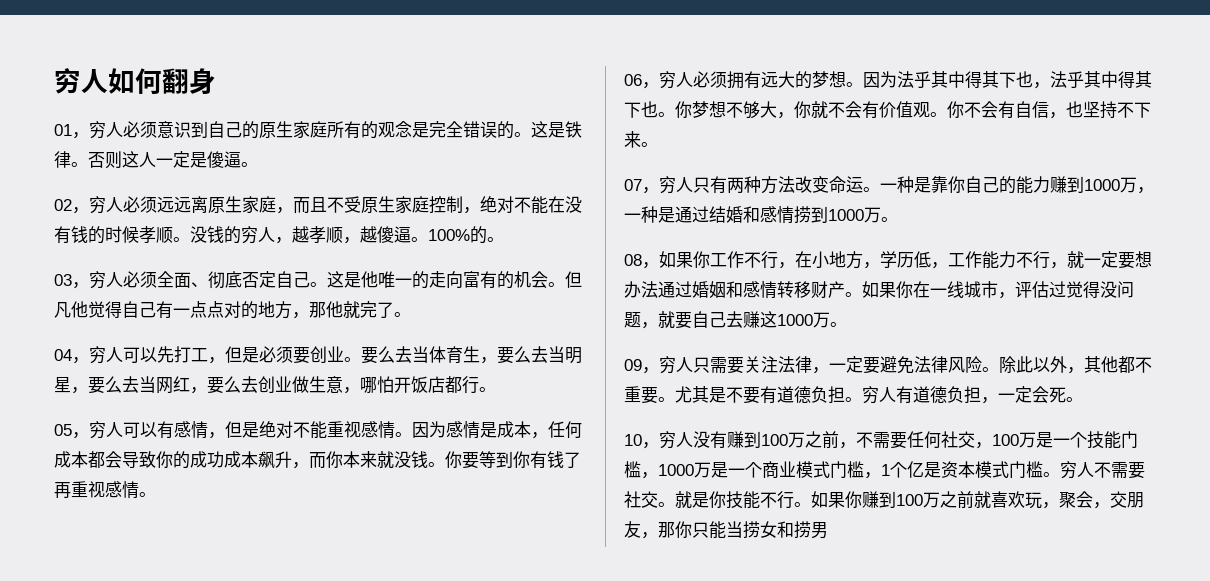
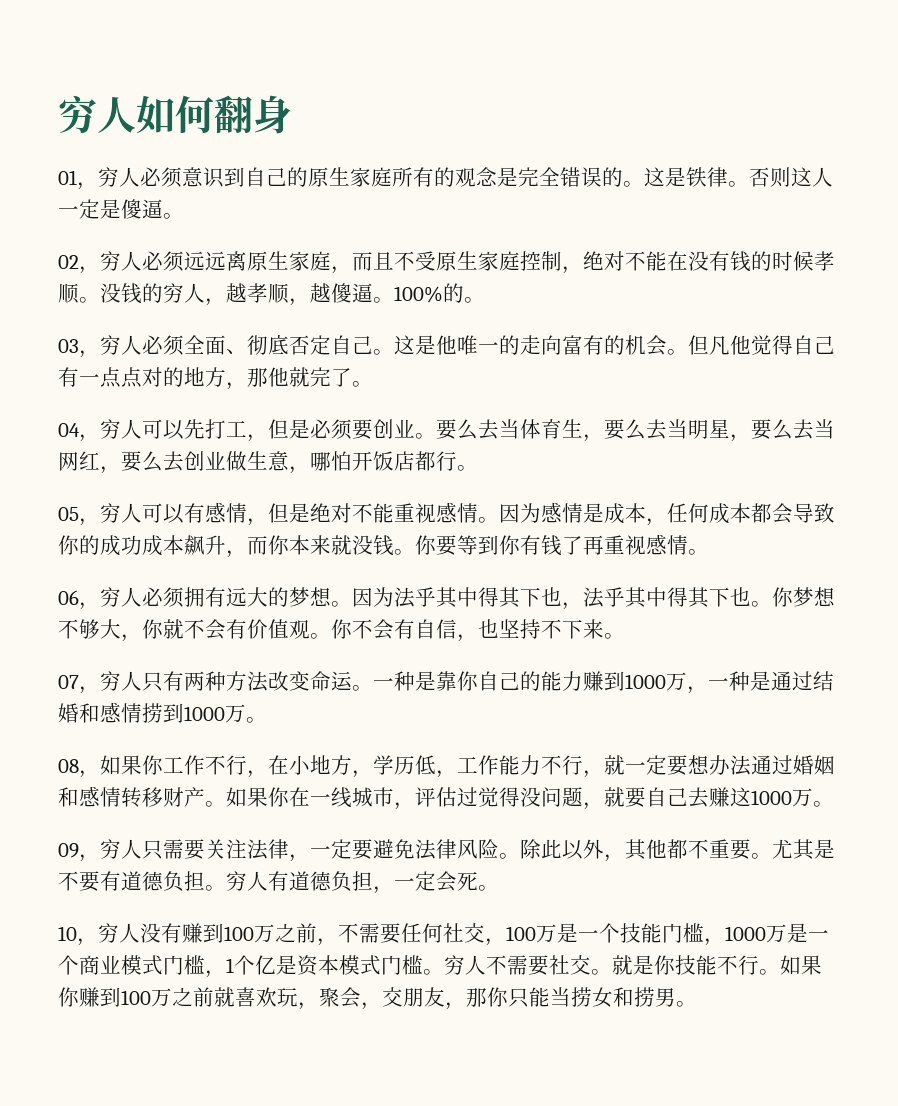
(828, 530) none -> [676,1001,697,1007] 。

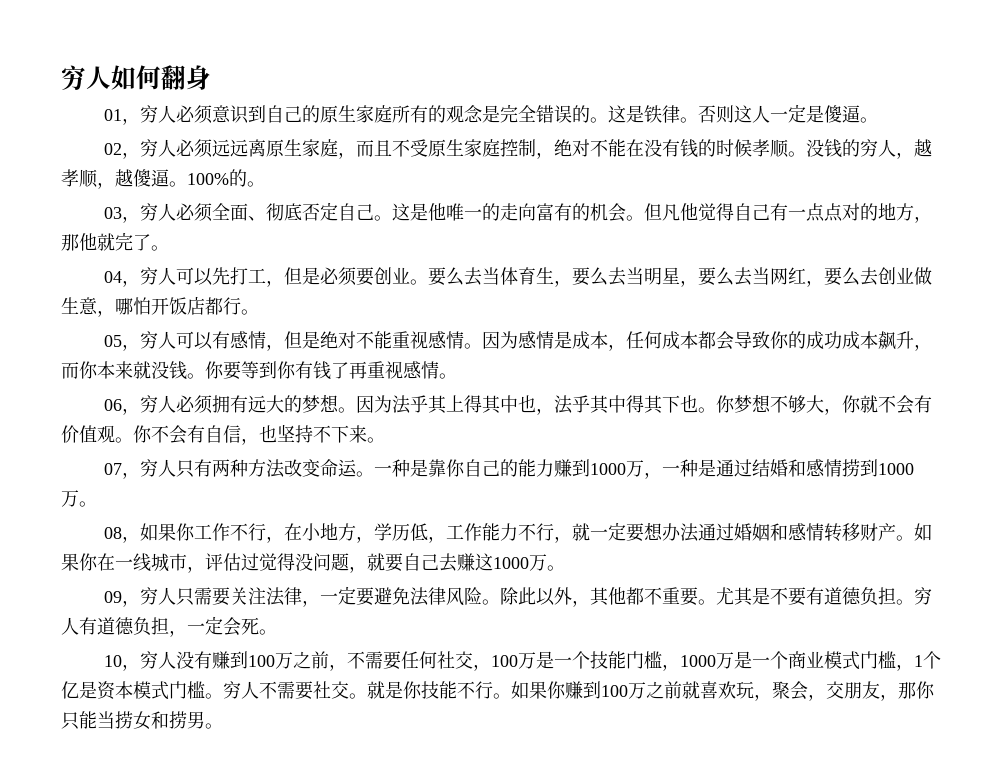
[457,587,541,608] 中得其下 -> [446,395,519,414] 上得其中

